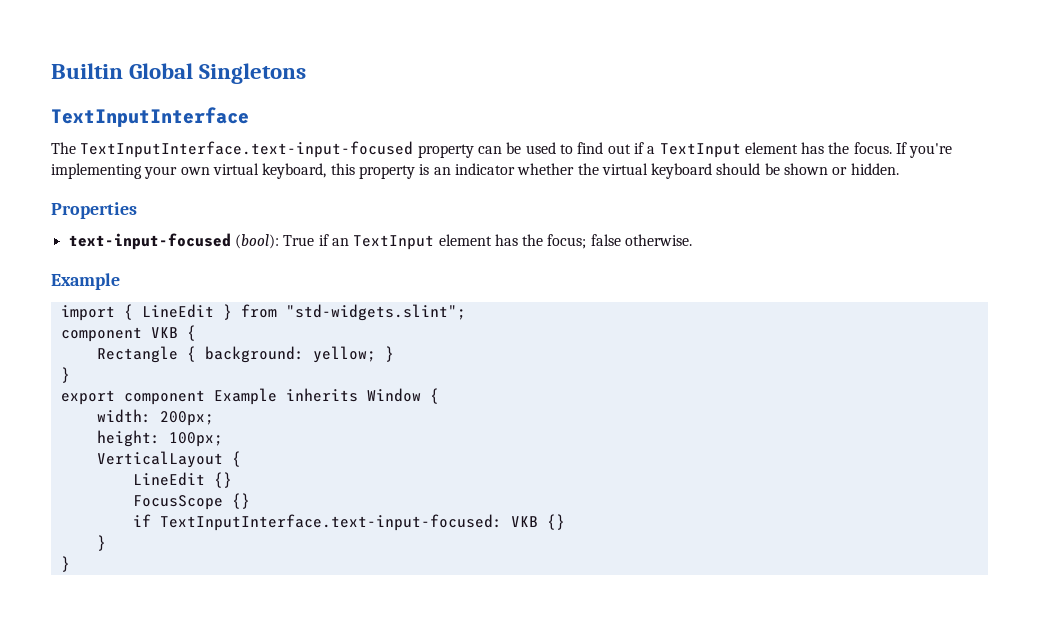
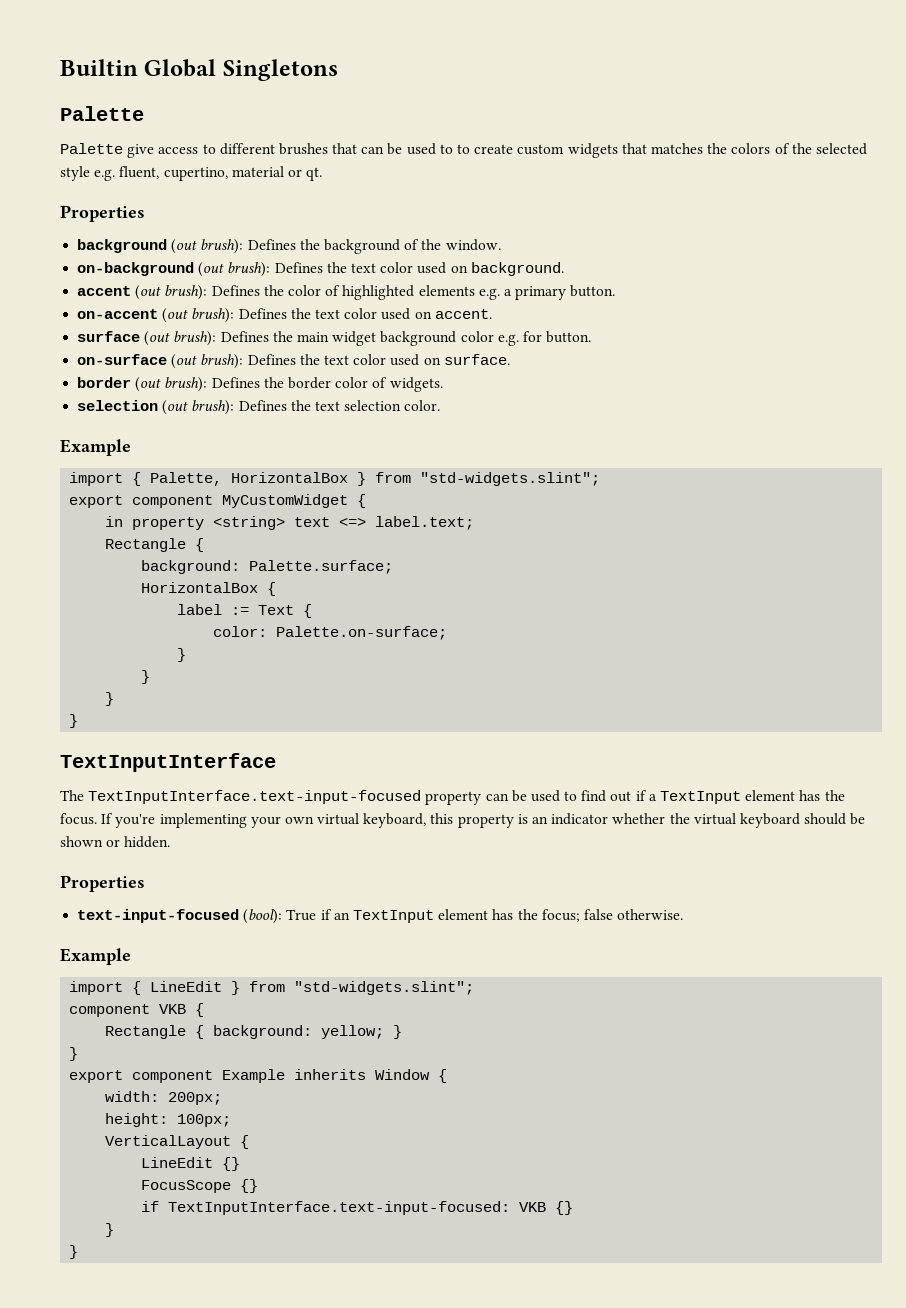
(307, 73) none -> [60,106,144,121] [60,143,867,158] [60,166,323,181] [60,205,145,222] [77,239,501,254] [77,262,564,277] [77,285,616,300] [77,308,492,323] [77,331,592,346] [77,354,510,369] [77,377,443,392] [77,400,441,415] [60,439,131,456] [69,472,601,486] [69,494,367,508] [105,516,475,530] [105,538,205,552] [141,560,394,574] [141,582,277,596] [177,604,313,618] [213,626,448,640] [177,648,187,662] [141,670,151,684] [105,692,115,706] [69,714,79,728] // Palette // Palette give access to different brushes that can be used to to create custom widgets that matches the colors of the selected style e.g. fluent, cupertino, material or qt. // Properties // background (out brush): Defines the background of the window. // on-background (out brush): Defines the text color used on background. // accent (out brush): Defines the color of highlighted elements e.g. a primary button. // on-accent (out brush): Defines the text color used on accent. // surface (out brush): Defines the main widget background color e.g. for button. // on-surface (out brush): Defines the text color used on surface. // border (out brush): Defines the border color of widgets. // selection (out brush): Defines the text selection color. // Example // import { Palette, HorizontalBox } from "std-widgets.slint"; // export component MyCustomWidget { // in property <string> text <=> label.text; // Rectangle { // background: Palette.surface; // HorizontalBox { // label := Text { // color: Palette.on-surface; // } // } // } // }

